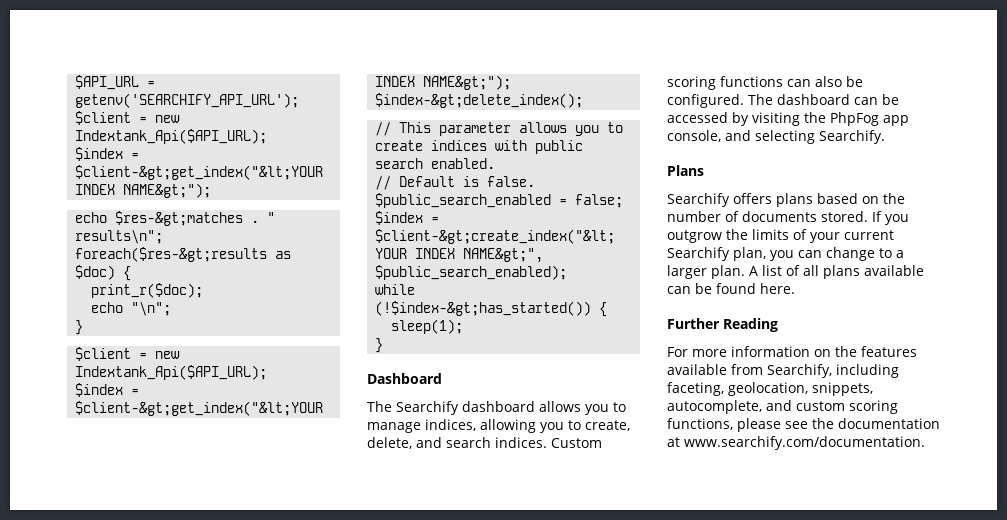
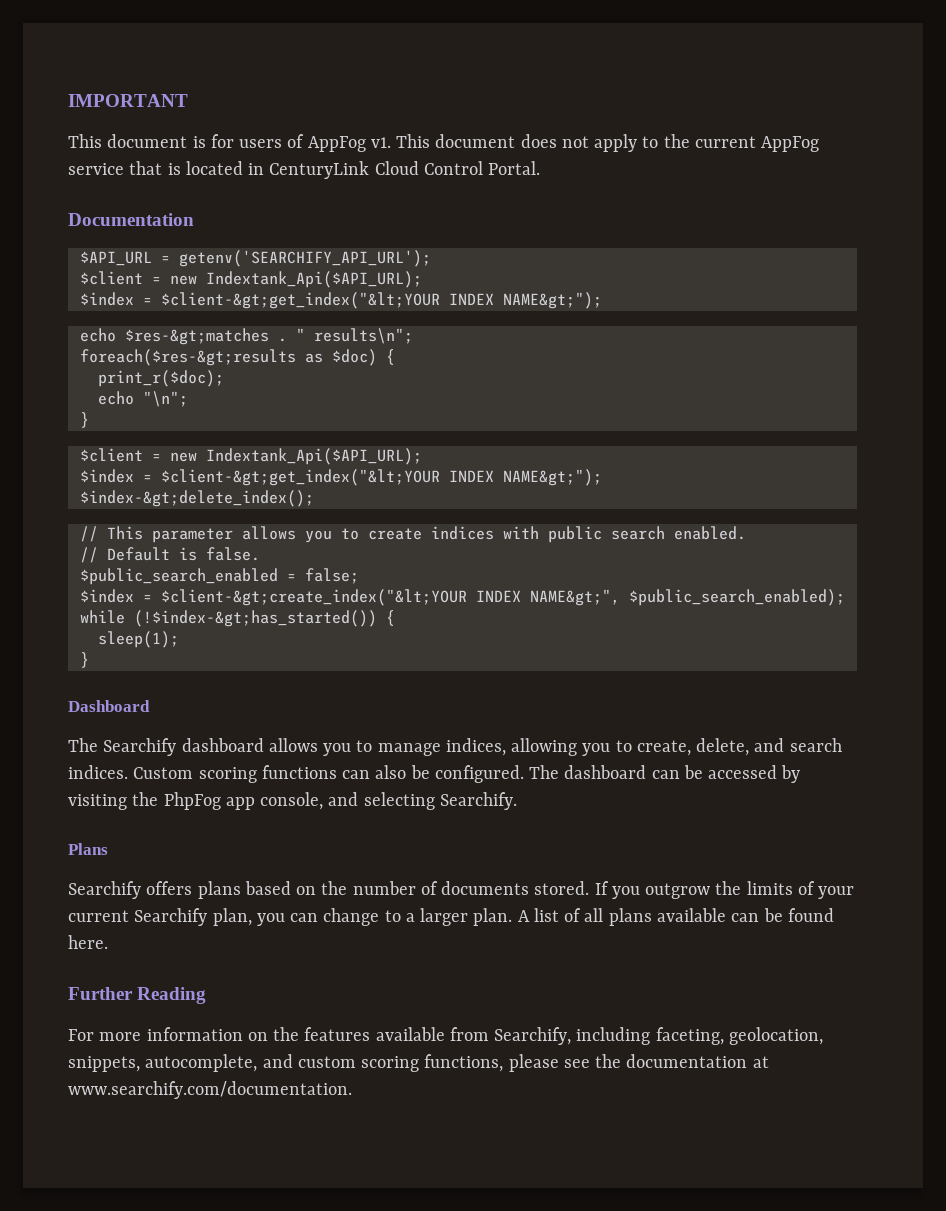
(75, 82) none -> [68,94,188,107] [68,134,820,152] [68,161,541,179] [68,213,194,226] IMPORTANT // This document is for users of AppFog v1. This document does not apply to the current AppFog service that is located in CenturyLink Cloud Control Portal. // Documentation //

